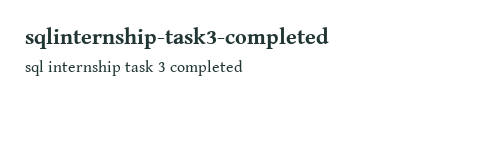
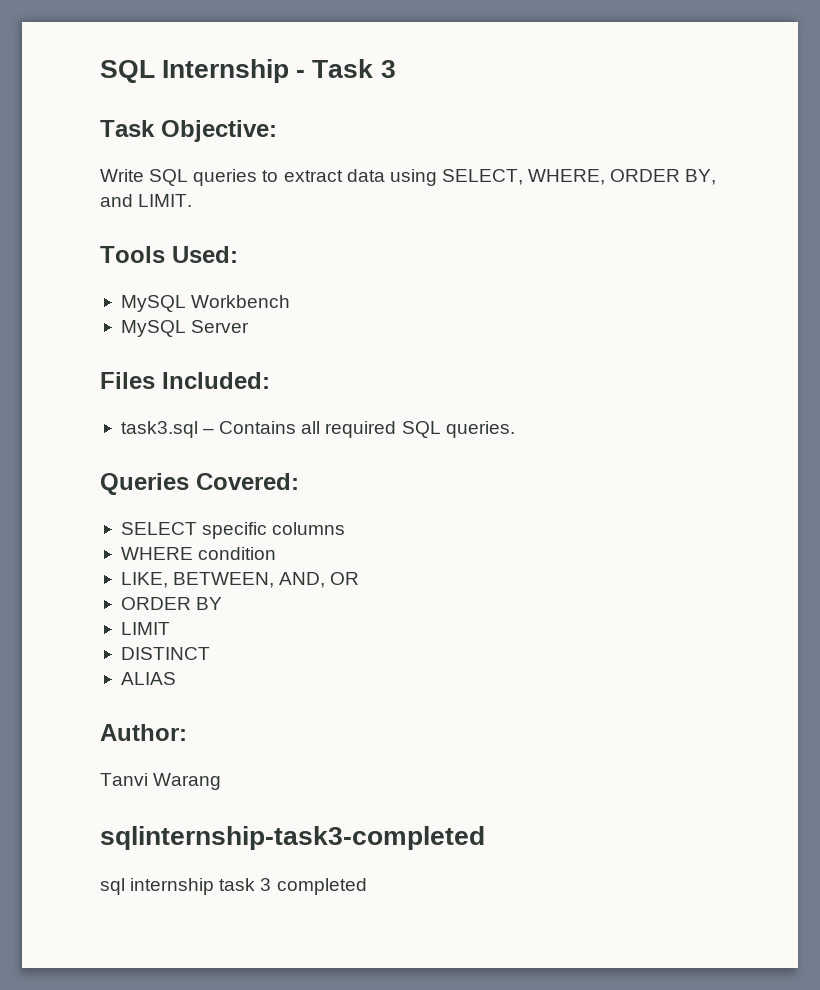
(25, 38) none -> [100,59,396,83] [100,120,277,142] [100,169,717,186] [100,194,193,207] [100,246,238,263] [120,295,291,312] [120,320,250,337] [100,372,270,389] [120,421,515,438] [100,473,299,495] [120,522,346,539] [120,547,277,560] [120,572,360,588] [120,597,223,610] [120,622,170,635] [120,647,210,660] [120,672,176,685] [100,724,187,741] [100,773,222,790] SQL Internship - Task 3 // Task Objective: // Write SQL queries to extract data using SELECT, WHERE, ORDER BY, and LIMIT. // Tools Used: // MySQL Workbench // MySQL Server // Files Included: // task3.sql – Contains all required SQL queries. // Queries Covered: // SELECT specific columns // WHERE condition // LIKE, BETWEEN, AND, OR // ORDER BY // LIMIT // DISTINCT // ALIAS // Author: // Tanvi Warang //

